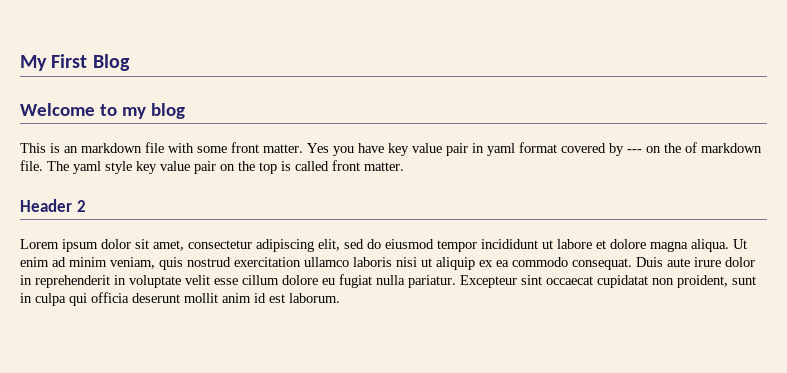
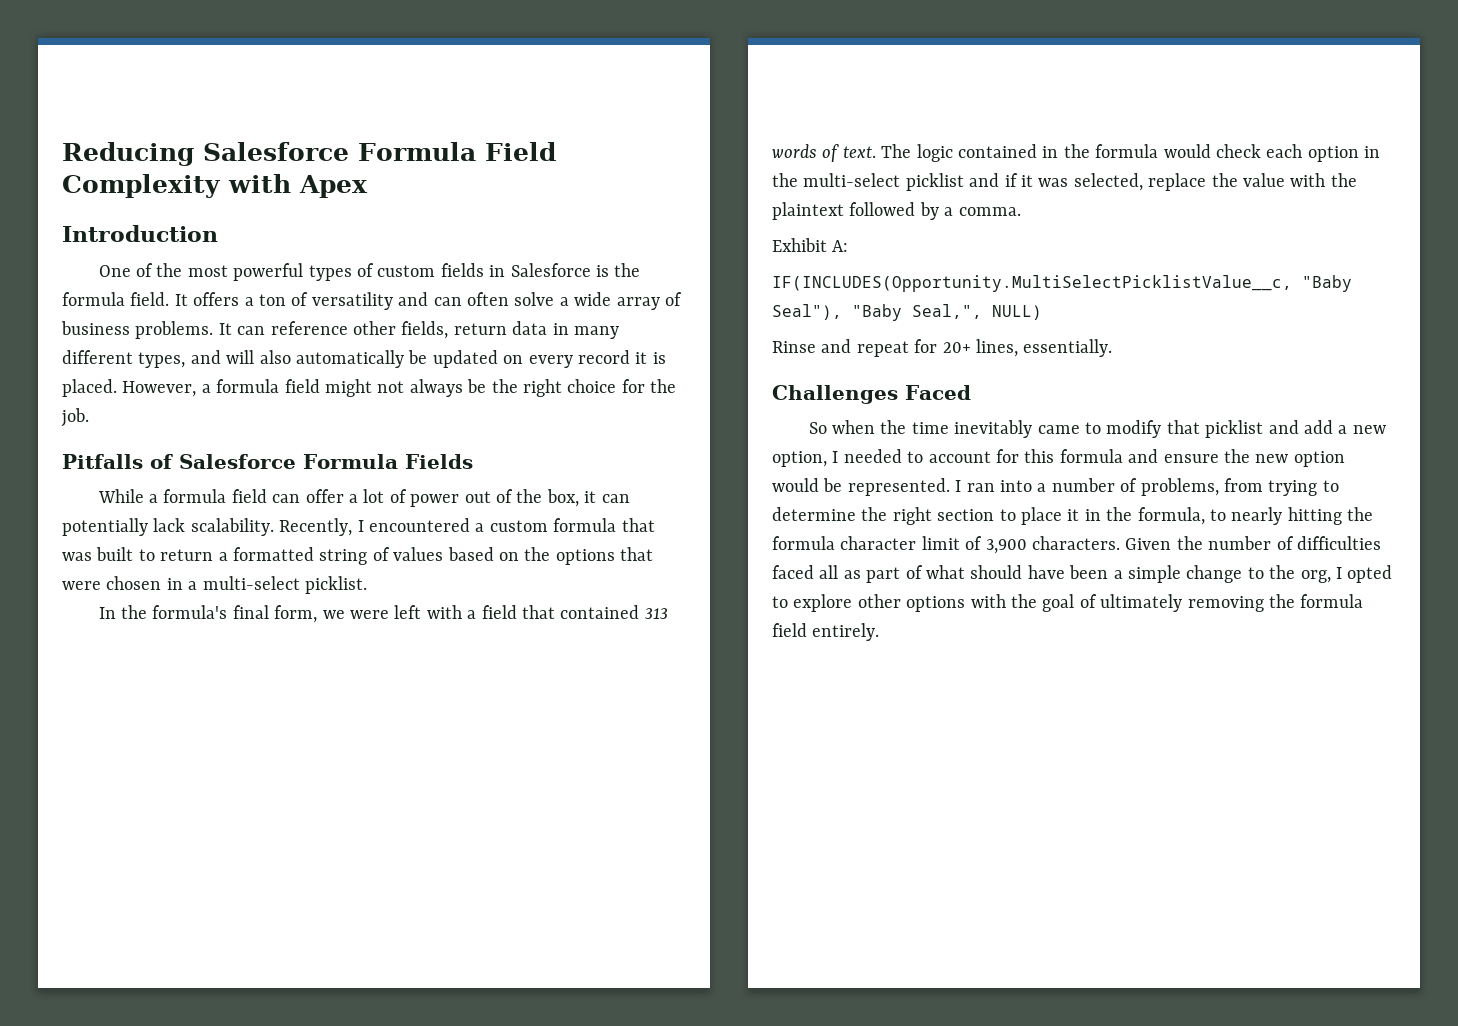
[20,54,130,71] [20,103,185,119] [20,142,762,156] [20,160,404,174] [20,199,86,212] [20,239,747,252] [20,257,755,270] [20,274,756,288] [20,292,340,306] My First Blog // Welcome to my blog // This is an markdown file with some front matter. Yes you have key value pair in yaml format covered by --- on the of markdown file. The yaml style key value pair on the top is called front matter. // Header 2 // Lorem ipsum dolor sit amet, consectetur adipiscing elit, sed do eiusmod tempor incididunt ut labore et dolore magna aliqua. Ut enim ad minim veniam, quis nostrud exercitation ullamco laboris nisi ut aliquip ex ea commodo consequat. Duis aute irure dolor in reprehenderit in voluptate velit esse cillum dolore eu fugiat nulla pariatur. Excepteur sint occaecat cupidatat non proident, sunt in culpa qui officia deserunt mollit anim id est laborum. -> [62,142,556,166] [62,174,368,198] [62,225,218,242] [98,263,641,281] [62,292,682,310] [61,321,619,339] [62,350,666,368] [62,379,677,397] [61,408,89,427] [62,454,473,469] [97,489,630,507] [62,518,655,536] [62,547,654,565] [62,576,367,594] [98,605,668,623] [772,144,1381,162] [772,173,1357,191] [772,202,1021,220] [772,238,849,252] [772,275,1352,292] [772,304,1042,321] [772,339,1113,357] [772,385,971,404] [808,420,1386,438] [772,449,1345,467] [772,478,1339,496] [772,507,1374,525] [772,536,1381,554] [772,565,1393,583] [772,594,1364,612] [772,623,880,641] Reducing Salesforce Formula Field Complexity with Apex // Introduction // One of the most powerful types of custom fields in Salesforce is the formula field. It offers a ton of versatility and can often solve a wide array of business problems. It can reference other fields, return data in many different types, and will also automatically be updated on every record it is placed. However, a formula field might not always be the right choice for the job. // Pitfalls of Salesforce Formula Fields // While a formula field can offer a lot of power out of the box, it can potentially lack scalability. Recently, I encountered a custom formula that was built to return a formatted string of values based on the options that were chosen in a multi-select picklist. // In the formula's final form, we were left with a field that contained 313 words of text. The logic contained in the formula would check each option in the multi-select picklist and if it was selected, replace the value with the plaintext followed by a comma. // Exhibit A: // IF(INCLUDES(Opportunity.MultiSelectPicklistValue__c, "Baby Seal"), "Baby Seal,", NULL) // Rinse and repeat for 20+ lines, essentially. // Challenges Faced // So when the time inevitably came to modify that picklist and add a new option, I needed to account for this formula and ensure the new option would be represented. I ran into a number of problems, from trying to determine the right section to place it in the formula, to nearly hitting the formula character limit of 3,900 characters. Given the number of difficulties faced all as part of what should have been a simple change to the org, I opted to explore other options with the goal of ultimately removing the formula field entirely.

